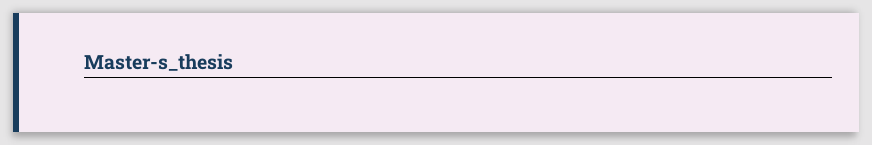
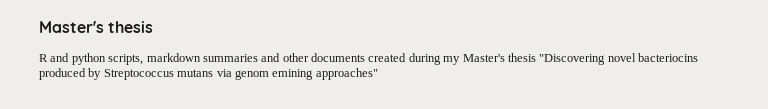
[84,54,233,71] Master-s_thesis -> [39,21,154,33] [39,53,698,65] [39,68,378,80] Master's thesis // R and python scripts, markdown summaries and other documents created during my Master's thesis "Discovering novel bacteriocins produced by Streptococcus mutans via genom emining approaches"

